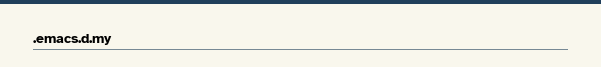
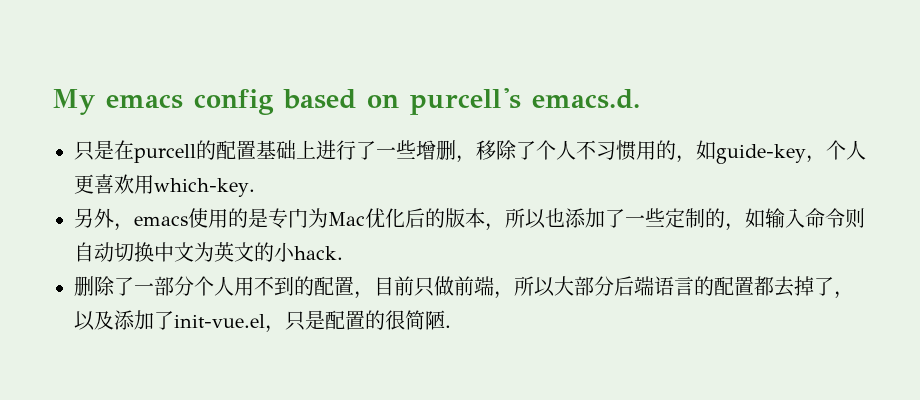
[33,34,112,45] .emacs.d.my -> [52,88,640,115] [74,140,866,164] [74,174,255,197] [74,208,865,231] [74,242,343,262] [74,276,854,299] [74,310,451,333] My emacs config based on purcell's emacs.d. // 只是在purcell的配置基础上进行了一些增删，移除了个人不习惯用的，如guide-key，个人更喜欢用which-key. // 另外，emacs使用的是专门为Mac优化后的版本，所以也添加了一些定制的，如输入命令则自动切换中文为英文的小hack. // 删除了一部分个人用不到的配置，目前只做前端，所以大部分后端语言的配置都去掉了，以及添加了init-vue.el，只是配置的很简陋.

